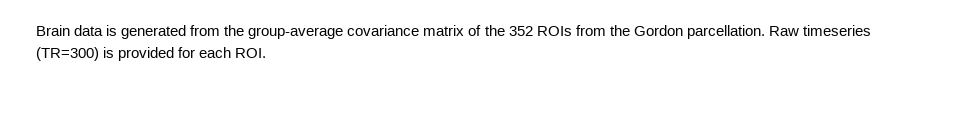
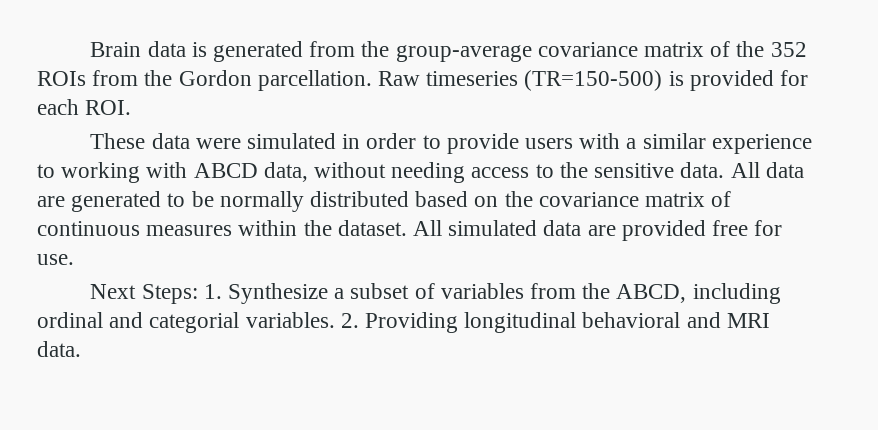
[36,47,99,61] (TR=300) -> [524,70,663,91] (TR=150-500)
(267, 53) none -> [90,133,812,154] [37,162,804,183] [37,191,732,212] [37,220,783,241] [37,254,74,265] [90,283,781,304] [37,312,770,333] [37,341,81,357] // These data were simulated in order to provide users with a similar experience to working with ABCD data, without needing access to the sensitive data. All data are generated to be normally distributed based on the covariance matrix of continuous measures within the dataset. All simulated data are provided free for use. // Next Steps: 1. Synthesize a subset of variables from the ABCD, including ordinal and categorial variables. 2. Providing longitudinal behavioral and MRI data.

